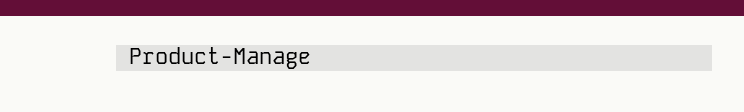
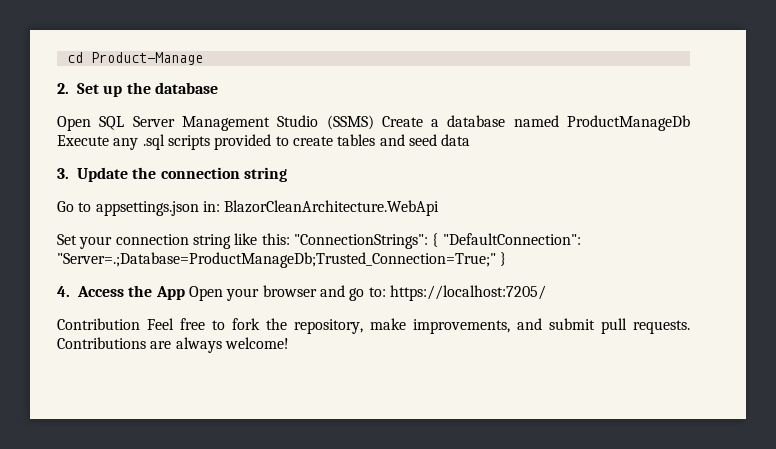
(129, 58) none -> [66,52,83,63] cd
(312, 58) none -> [57,82,218,97] [57,115,690,131] [57,134,471,150] [57,167,287,182] [57,200,440,216] [57,233,581,249] [57,252,507,268] [57,285,546,301] [57,318,690,334] [57,337,289,353] // 2. Set up the database // Open SQL Server Management Studio (SSMS) Create a database named ProductManageDb Execute any .sql scripts provided to create tables and seed data // 3. Update the connection string // Go to appsettings.json in: BlazorCleanArchitecture.WebApi // Set your connection string like this: "ConnectionStrings": { "DefaultConnection": "Server=.;Database=ProductManageDb;Trusted_Connection=True;" } // 4. Access the App Open your browser and go to: https://localhost:7205/ // Contribution Feel free to fork the repository, make improvements, and submit pull requests. Contributions are always welcome!

